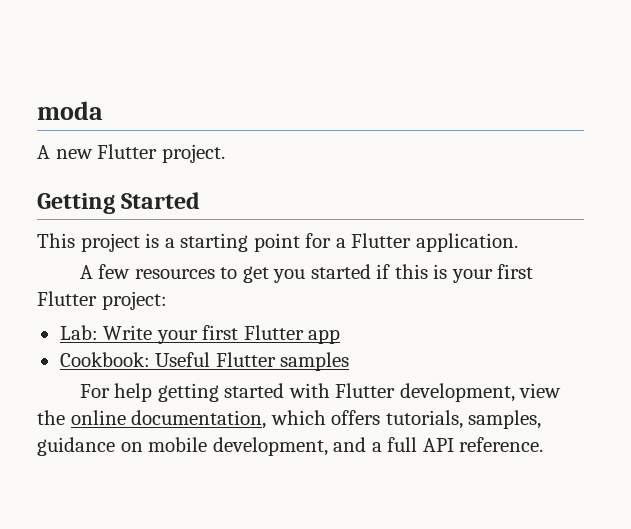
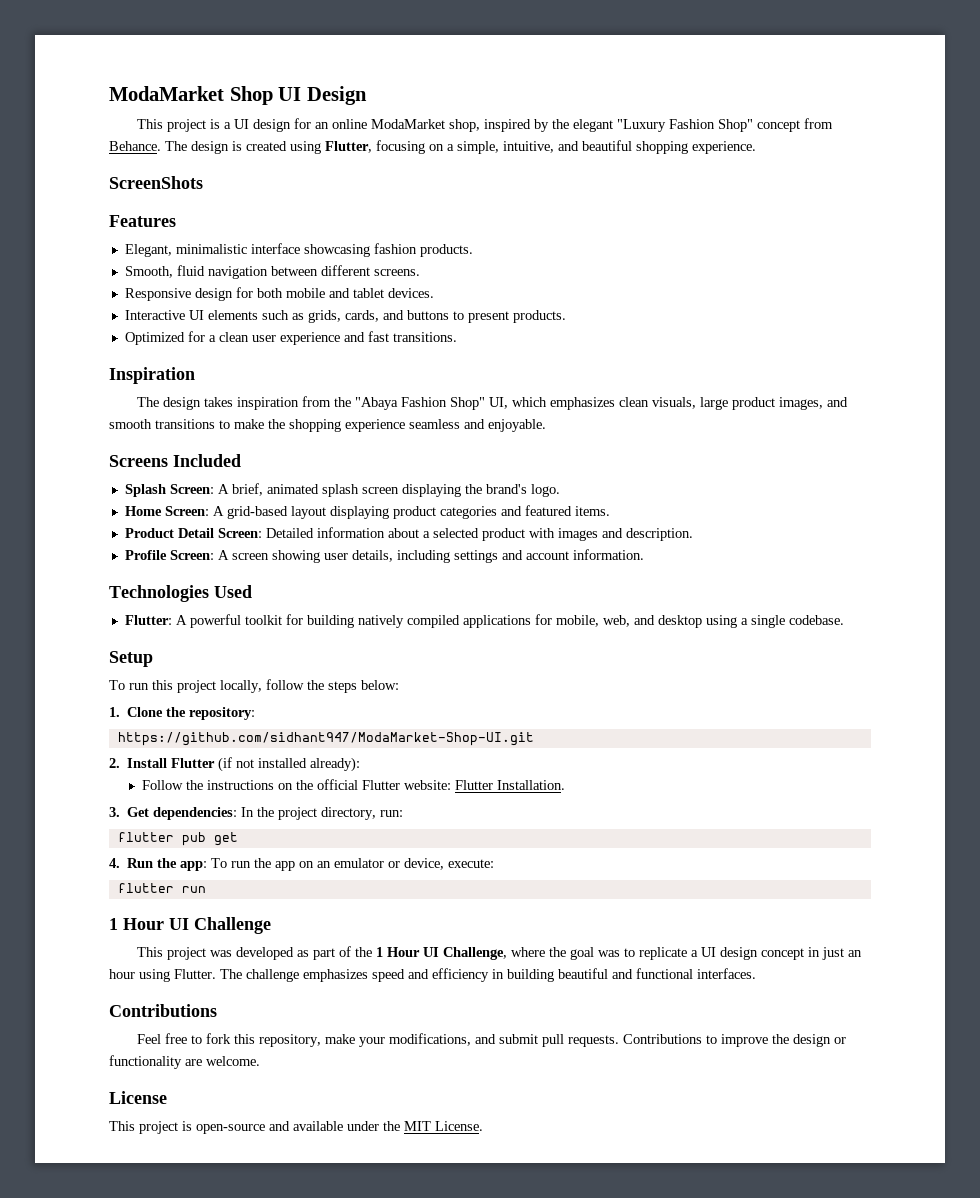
[37,101,103,120] [37,144,225,163] [37,192,201,214] [37,233,518,252] [79,264,534,283] [37,291,167,310] [59,325,341,344] [59,352,350,371] [79,383,562,402] [37,410,542,429] [37,437,544,456] moda // A new Flutter project. // Getting Started // This project is a starting point for a Flutter application. // A few resources to get you started if this is your first Flutter project: // Lab: Write your first Flutter app // Cookbook: Useful Flutter samples // For help getting started with Flutter development, view the online documentation, which offers tutorials, samples, guidance on mobile development, and a full API reference. -> [109,86,367,105] [136,118,833,132] [109,140,756,154] [109,176,203,189] [109,215,176,227] [124,243,473,257] [124,265,420,279] [124,287,434,301] [124,310,566,323] [124,331,457,345] [109,367,195,384] [136,396,848,410] [109,419,546,432] [109,454,241,467] [124,483,560,497] [124,505,610,519] [124,527,693,541] [124,549,644,563] [109,585,252,602] [124,614,844,628] [109,651,153,667] [109,679,399,693] [109,707,256,720] [117,732,534,746] [109,757,361,772] [141,779,565,790] [109,807,404,820] [117,832,238,846] [109,858,495,871] [117,883,206,893] [109,917,271,934] [136,946,862,960] [109,968,756,982] [109,1004,217,1017] [136,1033,846,1047] [109,1055,260,1069] [109,1091,167,1104] [109,1121,483,1134] ModaMarket Shop UI Design // This project is a UI design for an online ModaMarket shop, inspired by the elegant "Luxury Fashion Shop" concept from Behance. The design is created using Flutter, focusing on a simple, intuitive, and beautiful shopping experience. // ScreenShots // Features // Elegant, minimalistic interface showcasing fashion products. // Smooth, fluid navigation between different screens. // Responsive design for both mobile and tablet devices. // Interactive UI elements such as grids, cards, and buttons to present products. // Optimized for a clean user experience and fast transitions. // Inspiration // The design takes inspiration from the "Abaya Fashion Shop" UI, which emphasizes clean visuals, large product images, and smooth transitions to make the shopping experience seamless and enjoyable. // Screens Included // Splash Screen: A brief, animated splash screen displaying the brand's logo. // Home Screen: A grid-based layout displaying product categories and featured items. // Product Detail Screen: Detailed information about a selected product with images and description. // Profile Screen: A screen showing user details, including settings and account information. // Technologies Used // Flutter: A powerful toolkit for building natively compiled applications for mobile, web, and desktop using a single codebase. // Setup // To run this project locally, follow the steps below: // 1. Clone the repository: // https://github.com/sidhant947/ModaMarket-Shop-UI.git // 2. Install Flutter (if not installed already): // Follow the instructions on the official Flutter website: Flutter Installation. // 3. Get dependencies: In the project directory, run: // flutter pub get // 4. Run the app: To run the app on an emulator or device, execute: // flutter run // 1 Hour UI Challenge // This project was developed as part of the 1 Hour UI Challenge, where the goal was to replicate a UI design concept in just an hour using Flutter. The challenge emphasizes speed and efficiency in building beautiful and functional interfaces. // Contributions // Feel free to fork this repository, make your modifications, and submit pull requests. Contributions to improve the design or functionality are welcome. // License // This project is open-source and available under the MIT License.

